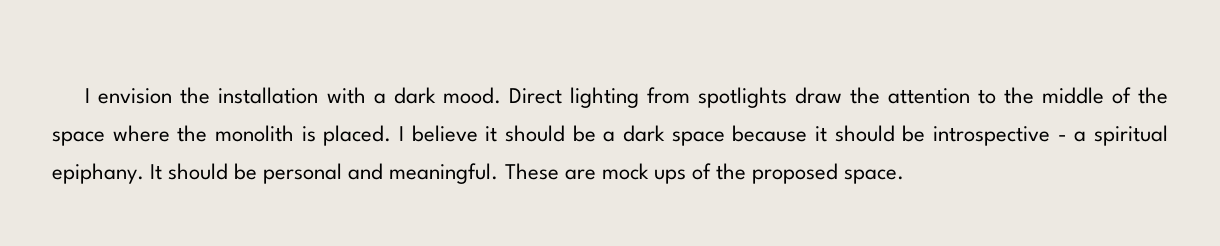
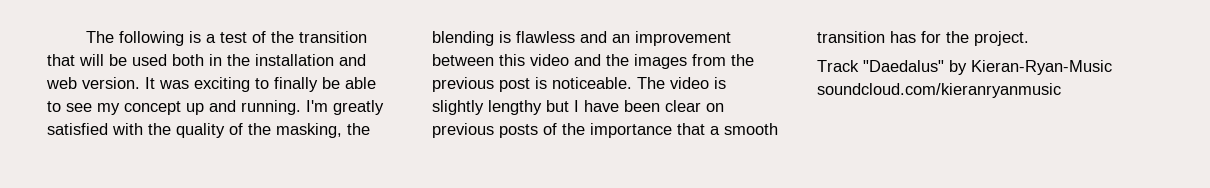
[85,87,1168,108] [52,125,1168,146] [52,163,905,184] I envision the installation with a dark mood. Direct lighting from spotlights draw the attention to the middle of the space where the monolith is placed. I believe it should be a dark space because it should be introspective - a spiritual epiphany. It should be personal and meaningful. These are mock ups of the proposed space. -> [85,31,367,46] [47,54,366,66] [46,77,376,92] [47,100,384,115] [47,123,370,138] [432,31,731,46] [432,54,754,69] [432,77,726,92] [432,100,724,115] [432,123,778,138] [817,31,1029,46] [817,60,1112,75] [817,83,1061,98] The following is a test of the transition that will be used both in the installation and web version. It was exciting to finally be able to see my concept up and running. I'm greatly satisfied with the quality of the masking, the blending is flawless and an improvement between this video and the images from the previous post is noticeable. The video is slightly lengthy but I have been clear on previous posts of the importance that a smooth transition has for the project. // Track "Daedalus" by Kieran-Ryan-Music soundcloud.com/kieranryanmusic

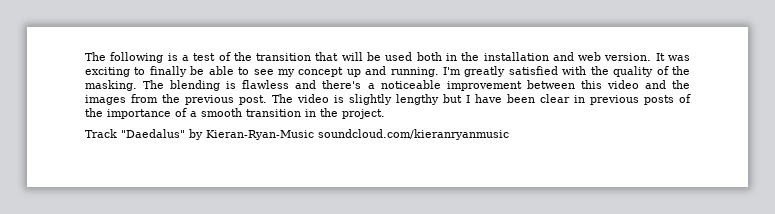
[276,123,370,138] masking, the -> [85,80,165,91] masking. The
[612,34,630,43] an -> [322,80,441,89] there's a noticeable
[499,77,632,92] post is noticeable. -> [239,95,267,105] post.
[706,103,724,112] on -> [574,95,585,103] in
[677,123,705,135] that -> [175,108,187,117] of
[890,31,941,43] has for -> [305,109,316,117] in

